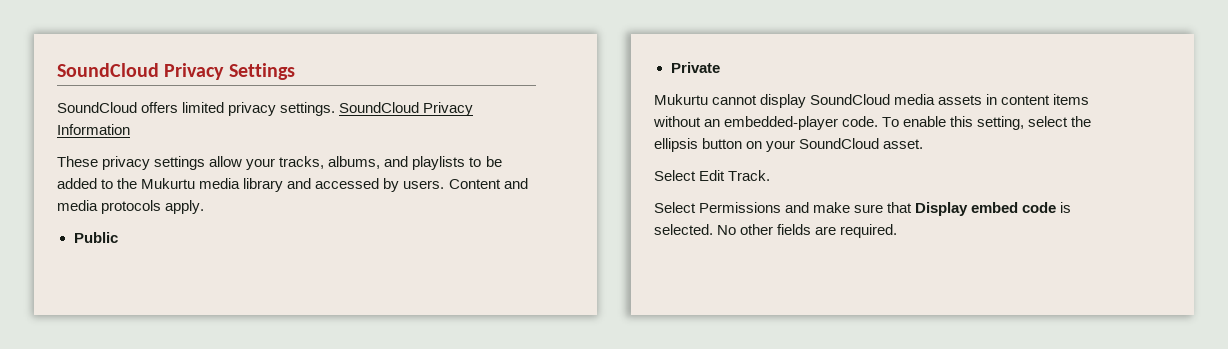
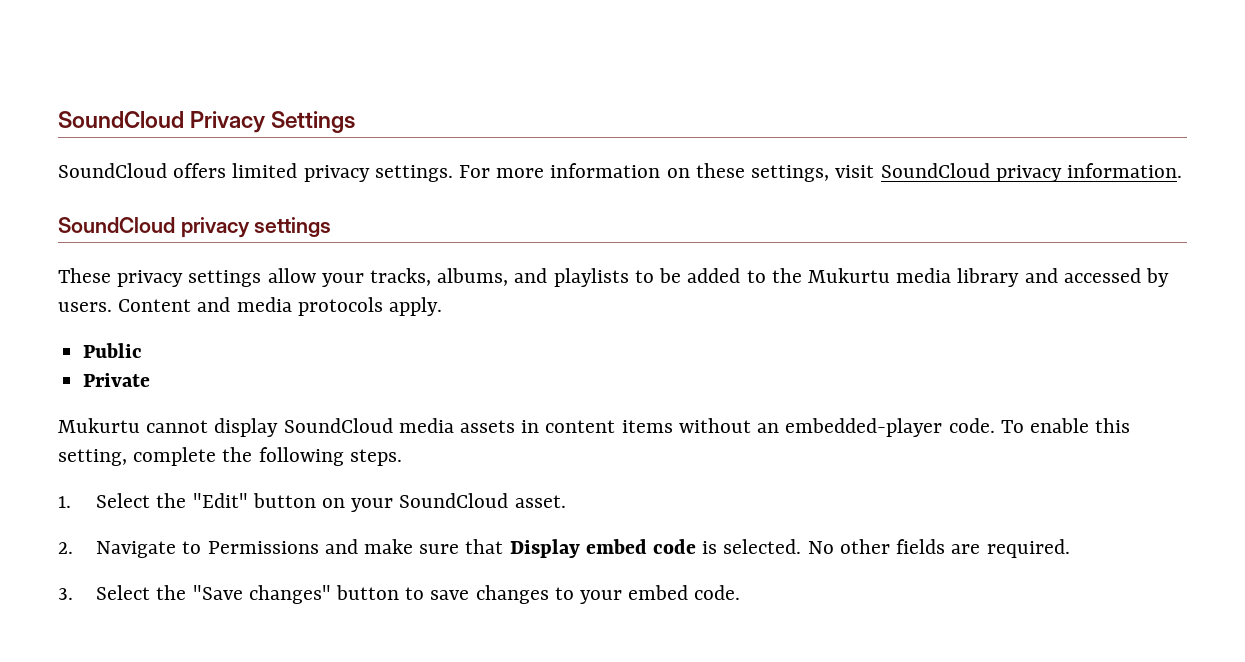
[339,102,474,116] [57,124,130,135] SoundCloud Privacy Information -> [459,163,1182,182] [58,217,332,238] For more information on these settings, visit SoundCloud privacy information. // SoundCloud privacy settings
[1028,116,1092,127] [654,138,698,152] select the ellipsis -> [133,447,402,466] [58,493,248,508] complete the following steps. // 1. Select the "Edit"
[654,170,771,181] [654,202,696,213] Select Edit Track. // Select -> [58,541,202,558] 2. Navigate to
(898, 231) none -> [58,585,741,604] // 3. Select the "Save changes" button to save changes to your embed code.

